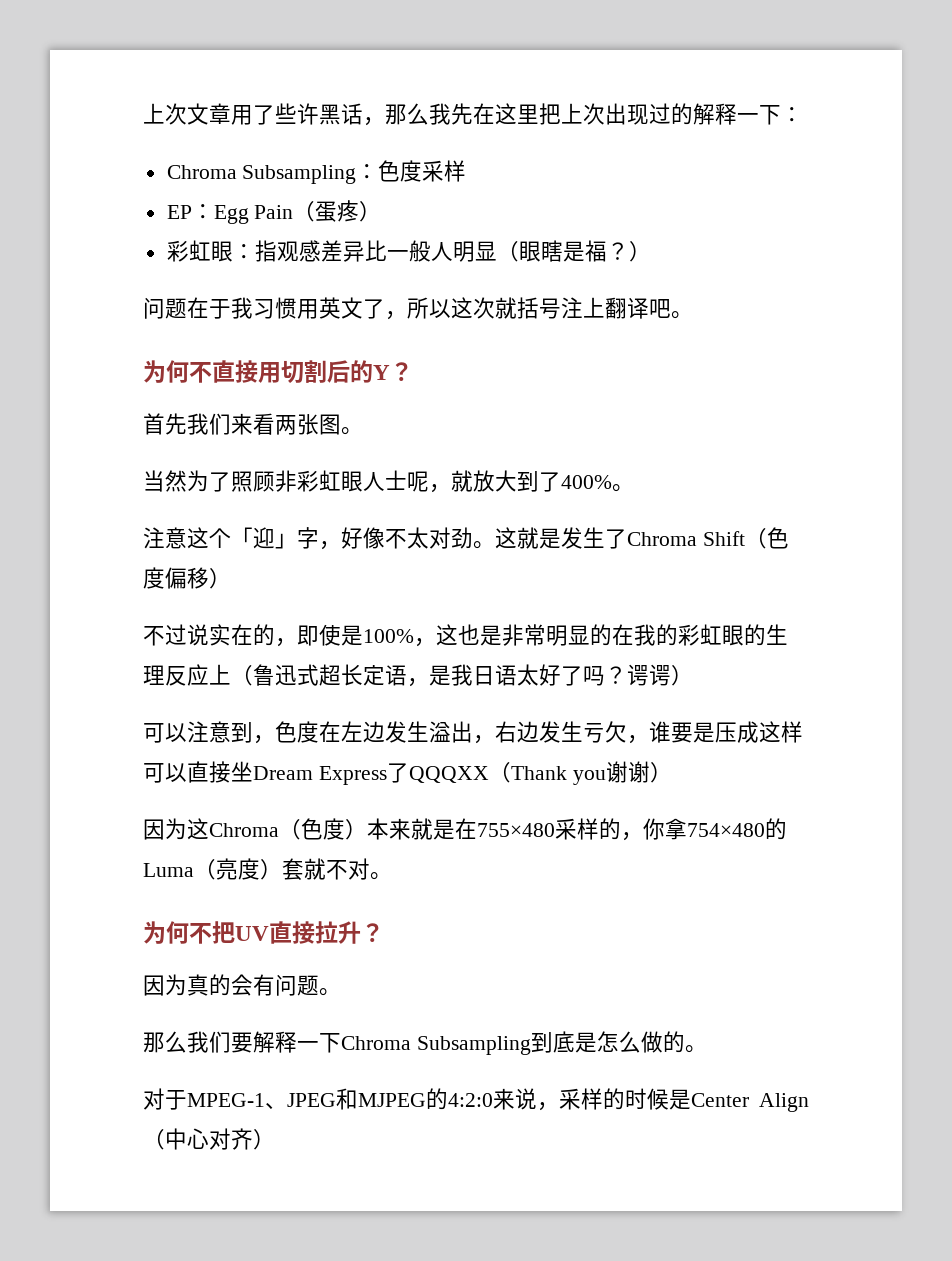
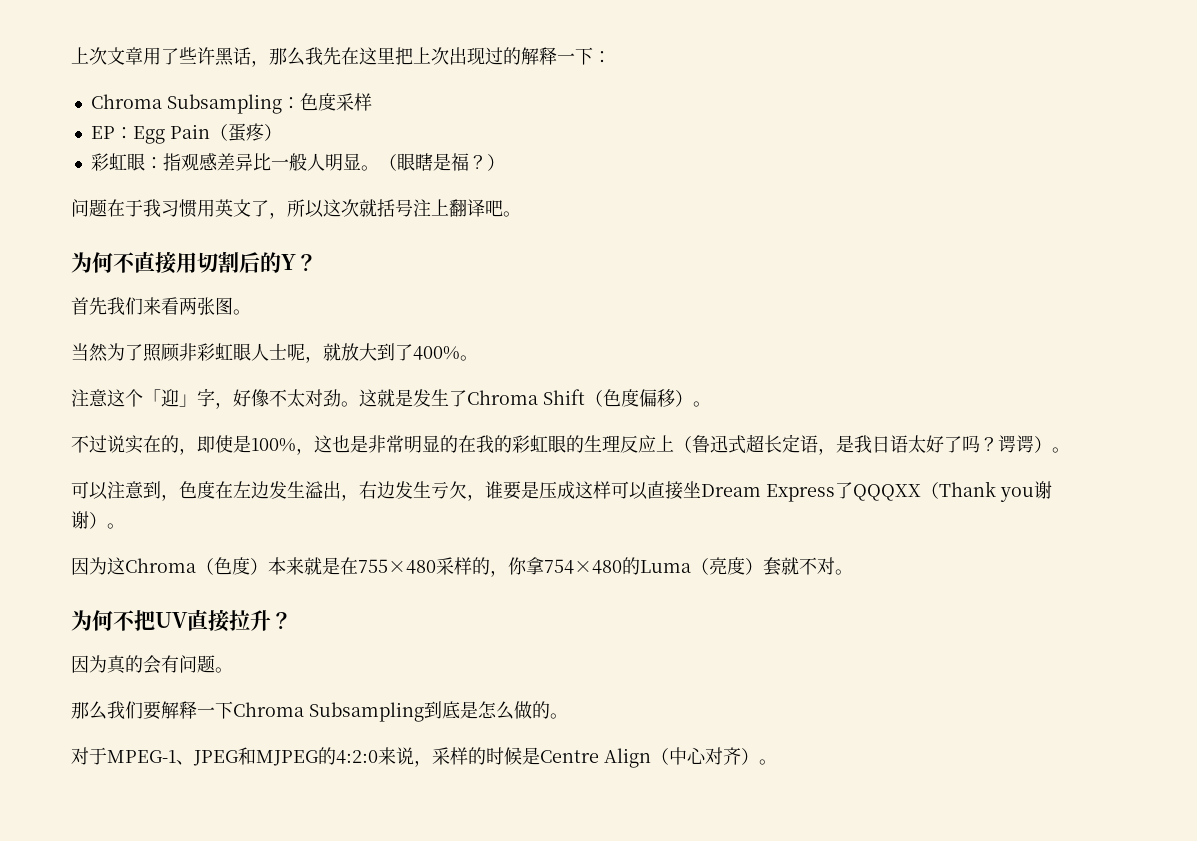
(497, 251) none -> [360,165,379,171] 。
(231, 578) none -> [693,401,711,407] 。
(693, 675) none -> [1052,447,1070,453] 。
(672, 772) none -> [107,523,125,529] 。
[691,1093,749,1107] Center -> [540,750,599,763] Centre
(275, 1139) none -> [759,759,777,765] 。

